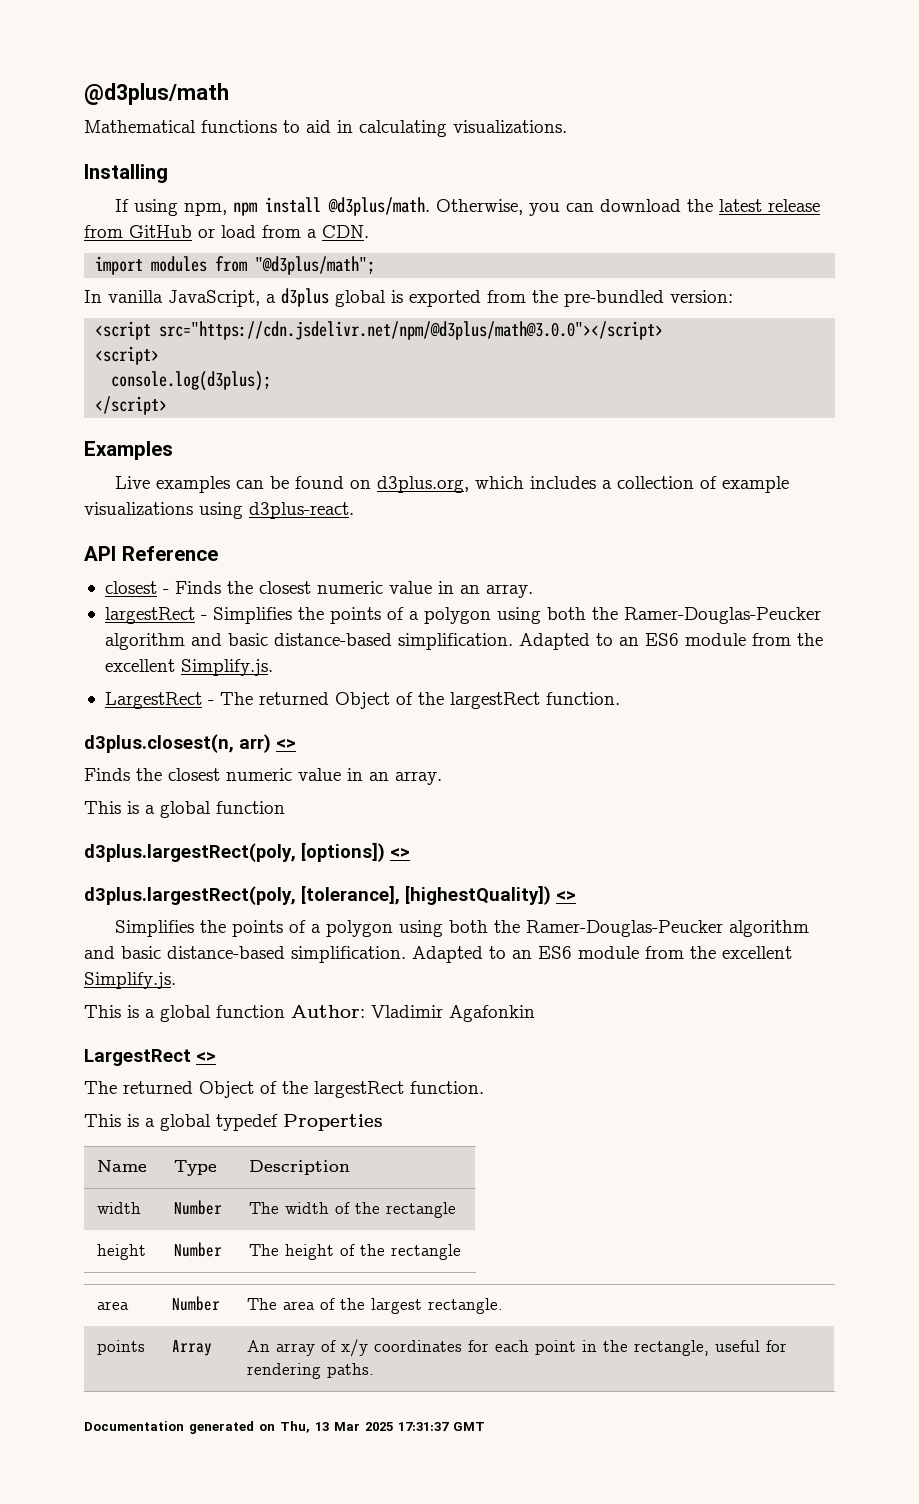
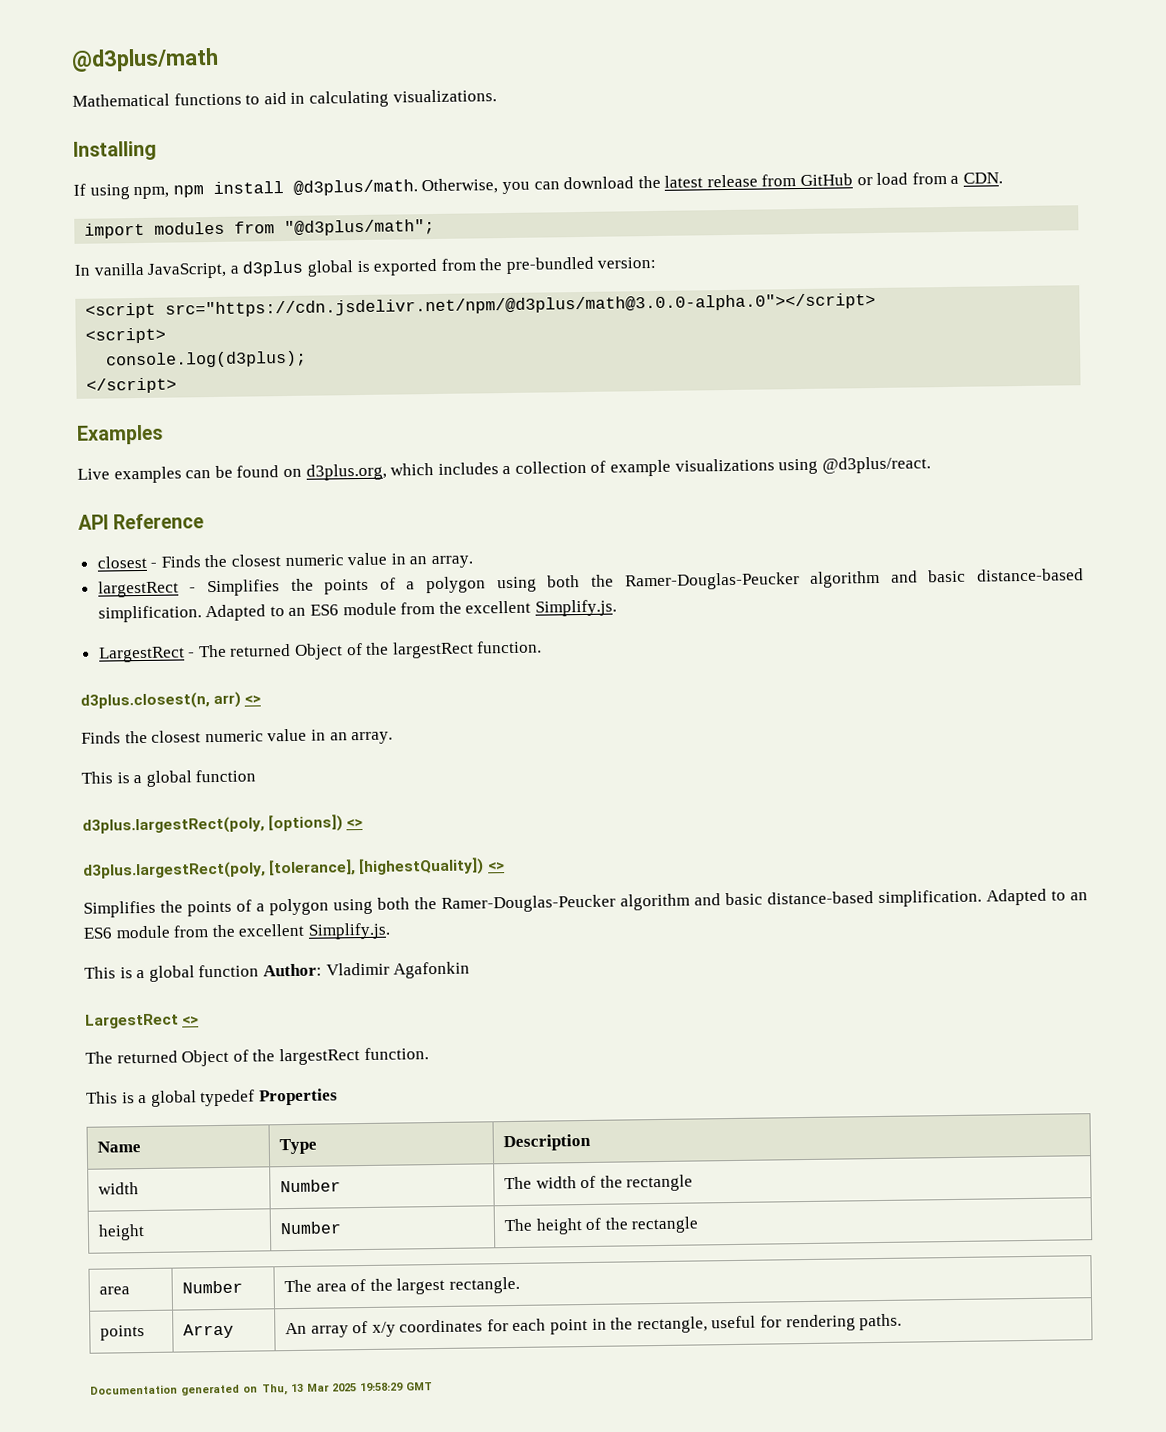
[159,321,664,340] src="https://cdn.jsdelivr.net/npm/@d3plus/math@3.0.0"></script> -> [165,292,877,318] src="https://cdn.jsdelivr.net/npm/@d3plus/math@3.0.0-alpha.0"></script>
[249,502,354,519] d3plus-react. -> [821,456,931,474] @d3plus/react.
[398,1422,449,1431] 17:31:37 -> [360,1382,405,1392] 19:58:29

